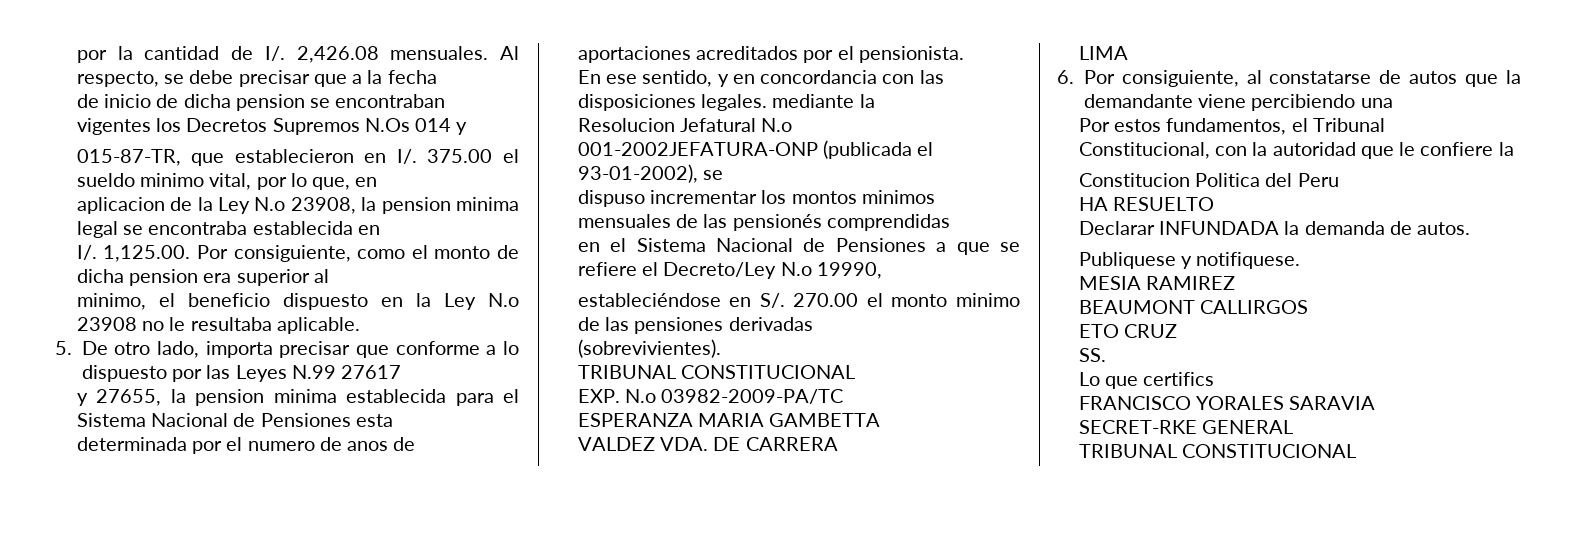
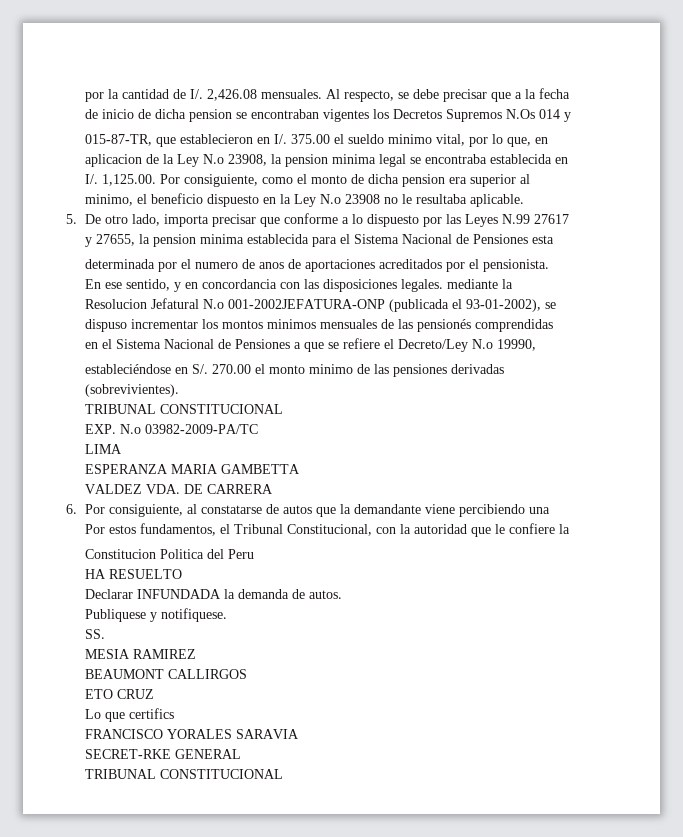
(844, 396) none -> [85,444,123,454] // LIMA
[1078,46,1128,60] // LIMA -> (274, 489) none
(1301, 260) none -> [85,629,106,639] // SS.
[1078,348,1106,362] // SS. -> (155, 694) none

